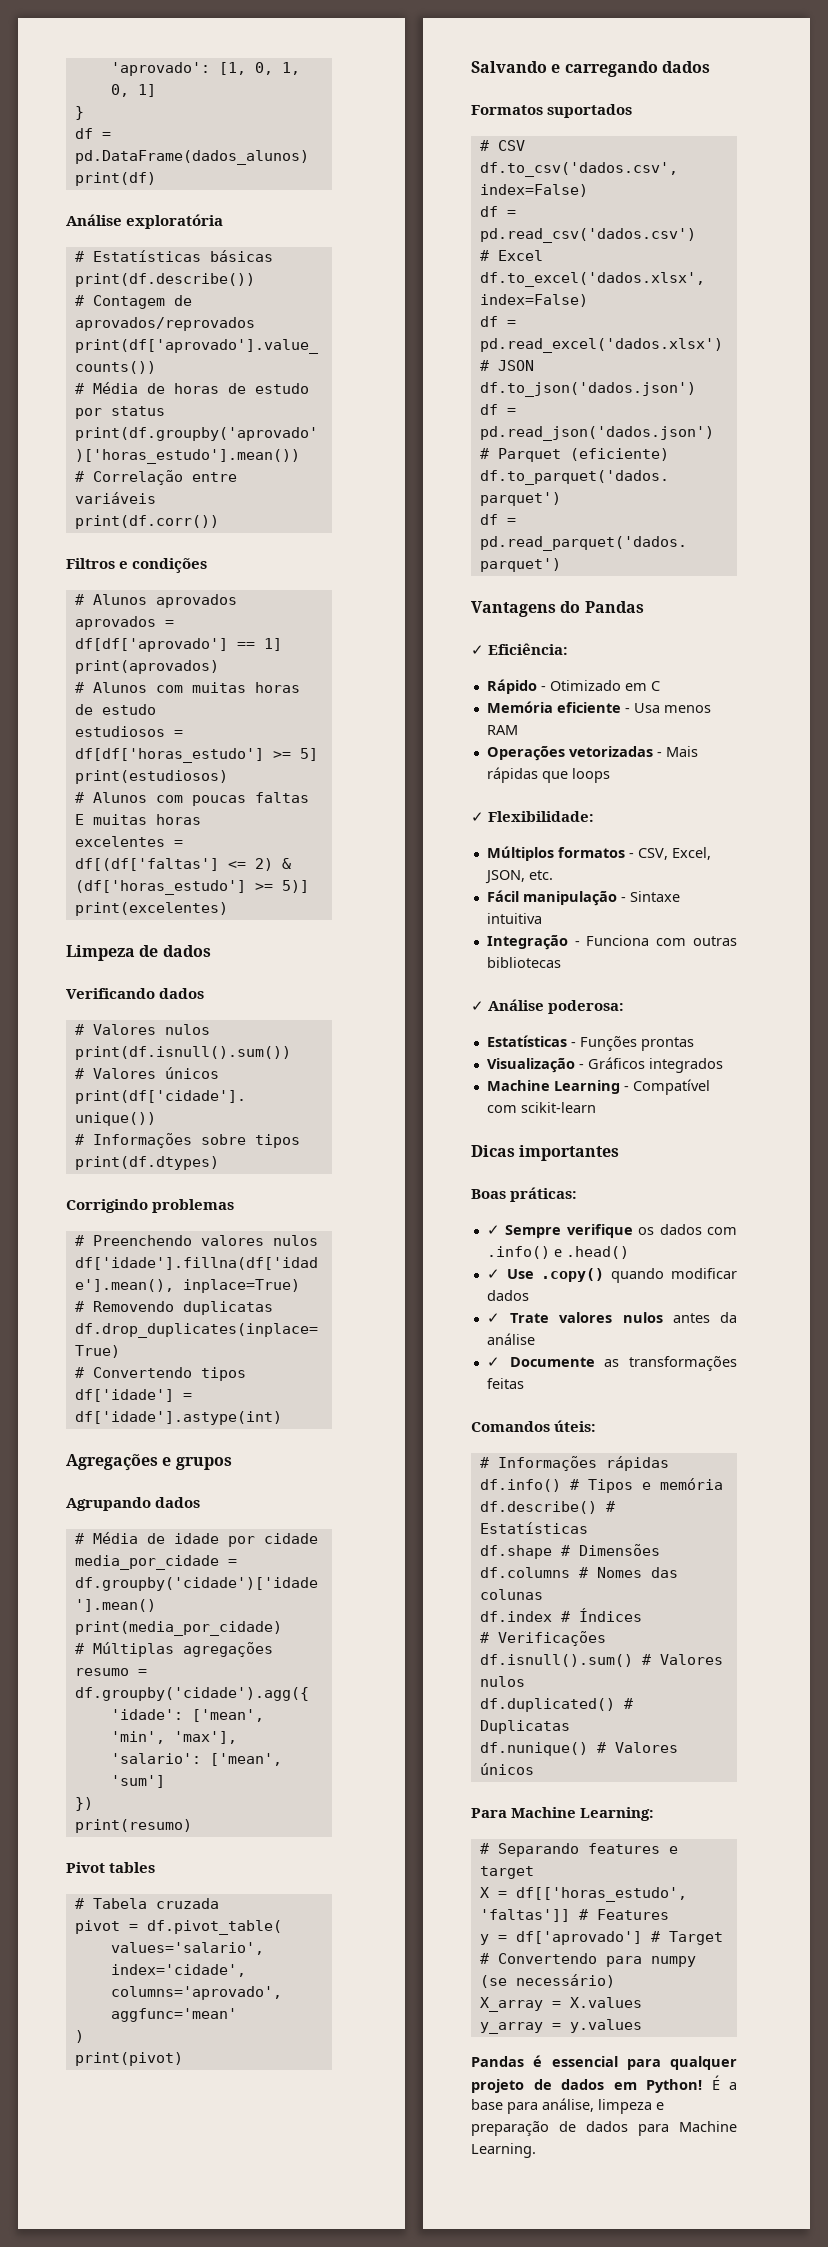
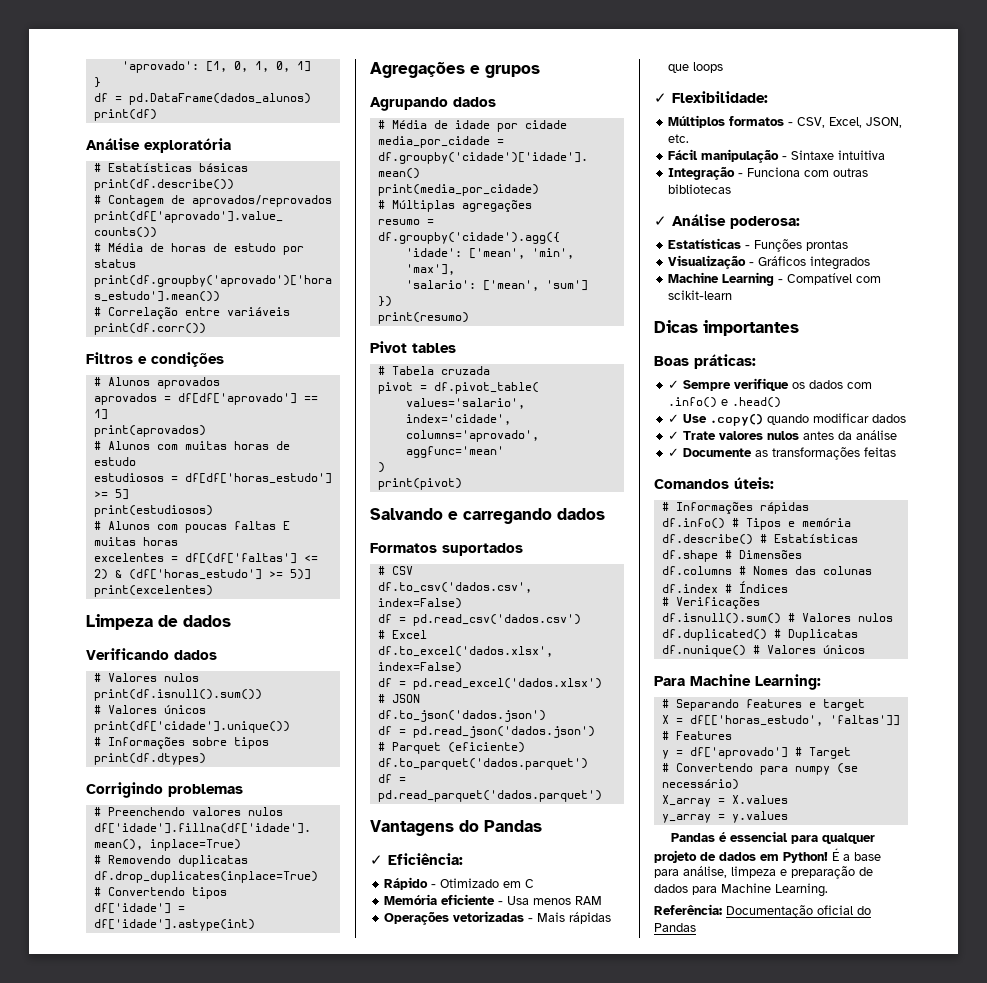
(536, 2150) none -> [654,904,871,918] [654,923,696,932] // Referência: Documentação oficial do Pandas

